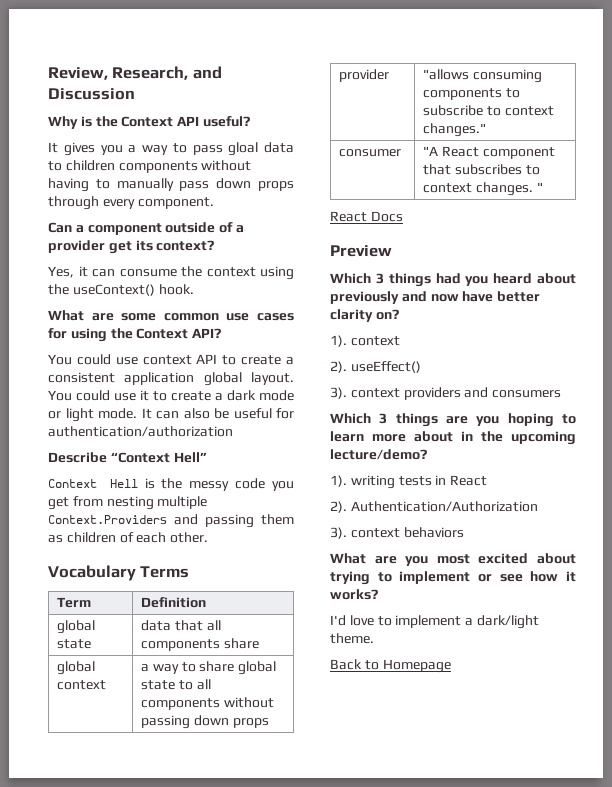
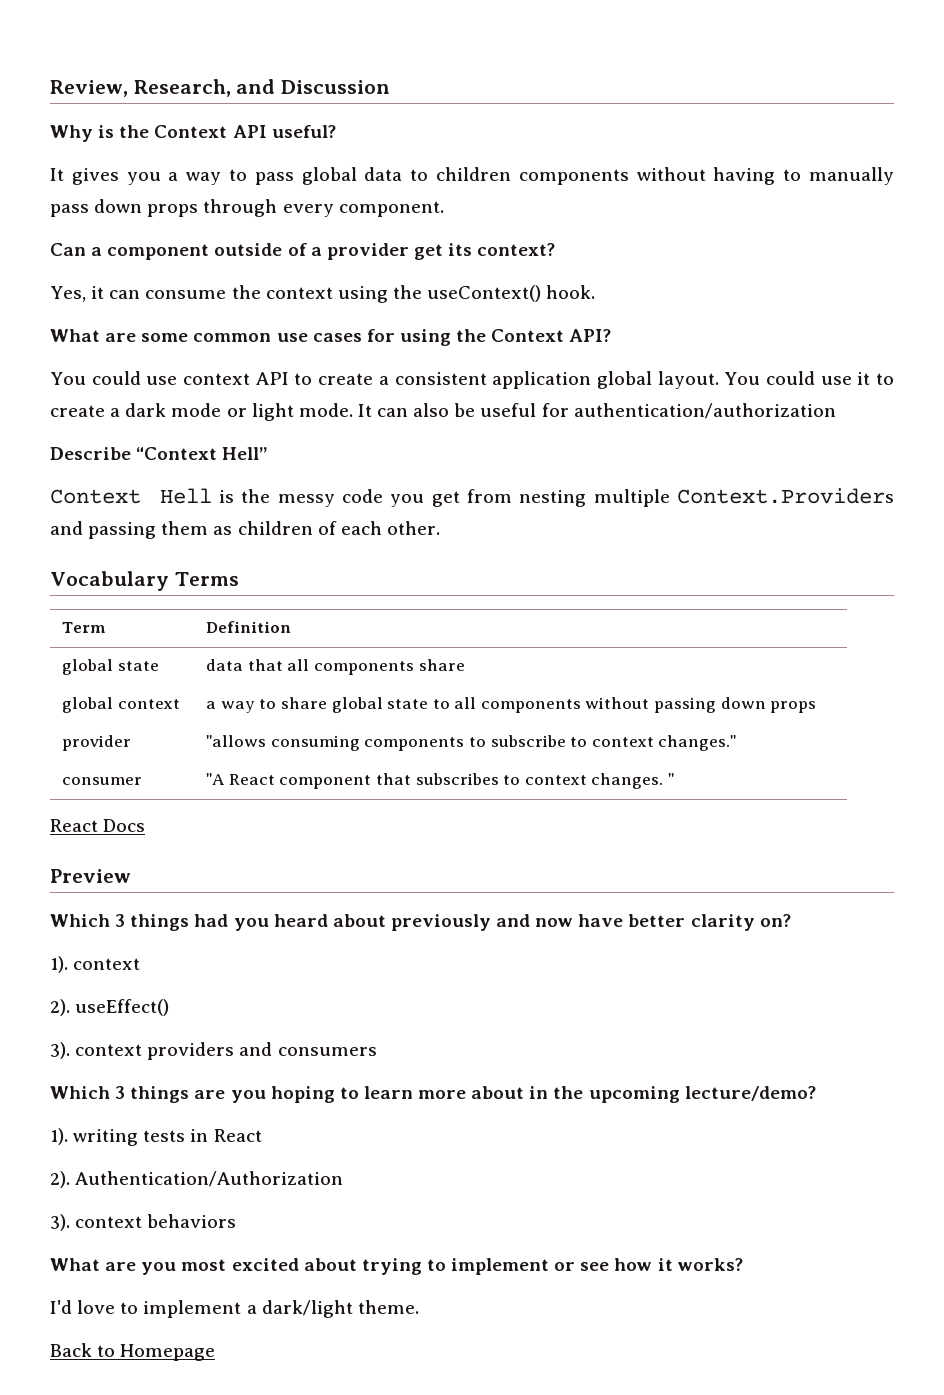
[228,142,259,156] gloal -> [301,167,357,185] global

